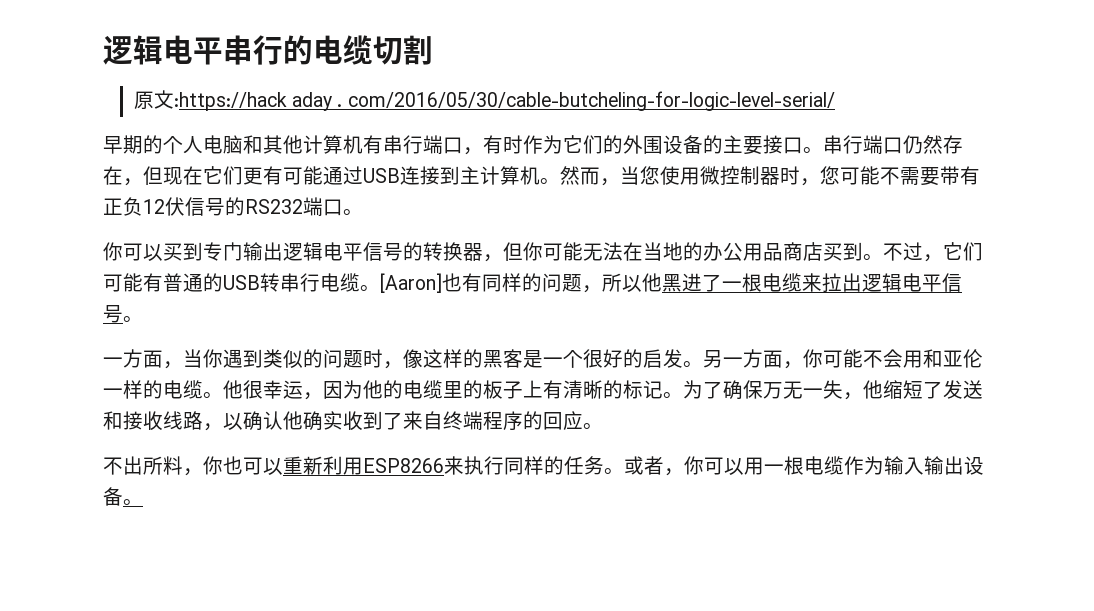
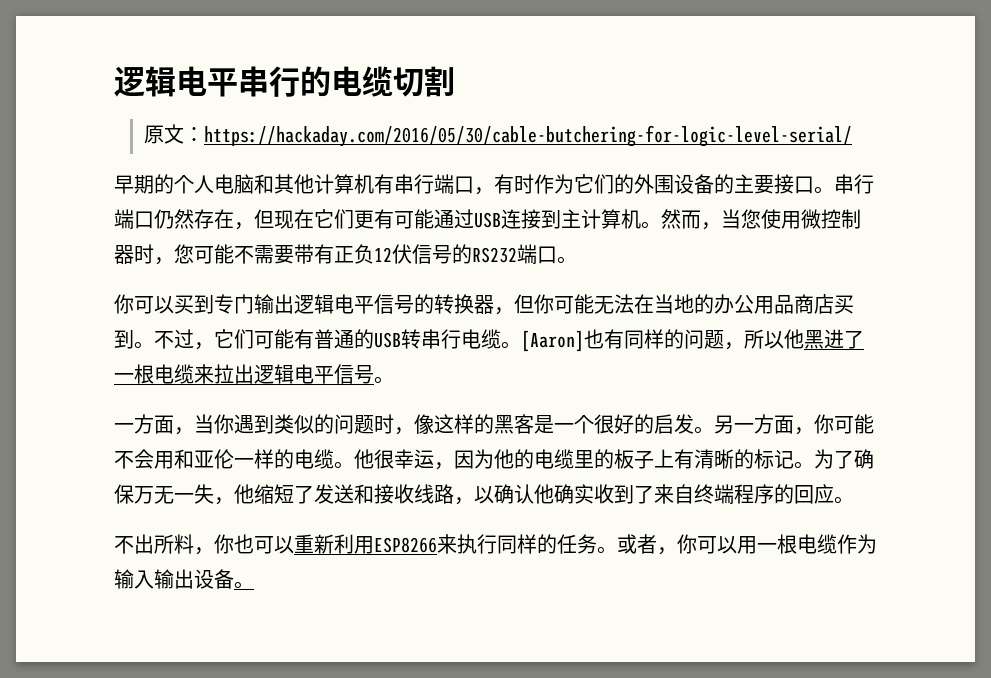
[173,91,835,111] :https://hack aday . com/2016/05/30/cable-butcheling-for-logic-level-serial/ -> [184,125,853,147] ：https://hackaday.com/2016/05/30/cable-butchering-for-logic-level-serial/

